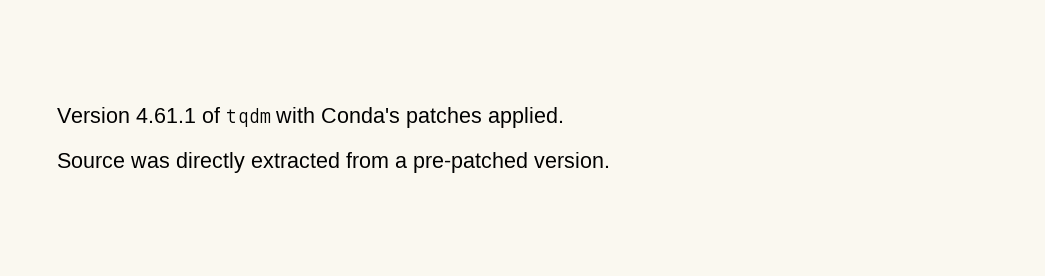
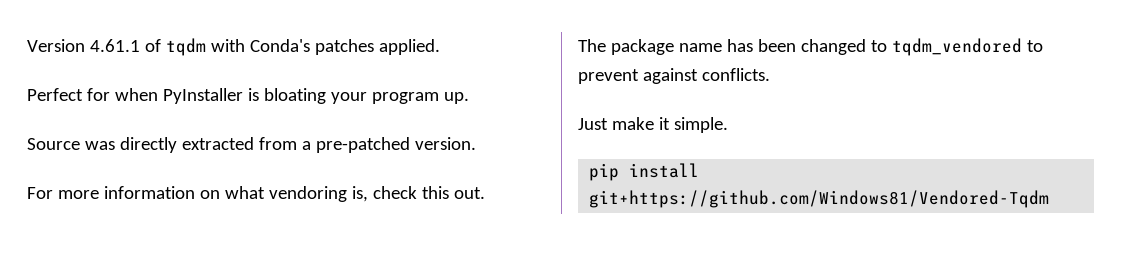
(564, 117) none -> [27,88,469,104] // Perfect for when PyInstaller is bloating your program up.
(610, 160) none -> [27,186,485,202] [578,38,1043,56] [578,68,770,84] [578,117,728,133] [589,163,700,181] [589,190,1050,208] // For more information on what vendoring is, check this out. // The package name has been changed to tqdm_vendored to prevent against conflicts. // Just make it simple. // pip install git+https://github.com/Windows81/Vendored-Tqdm

